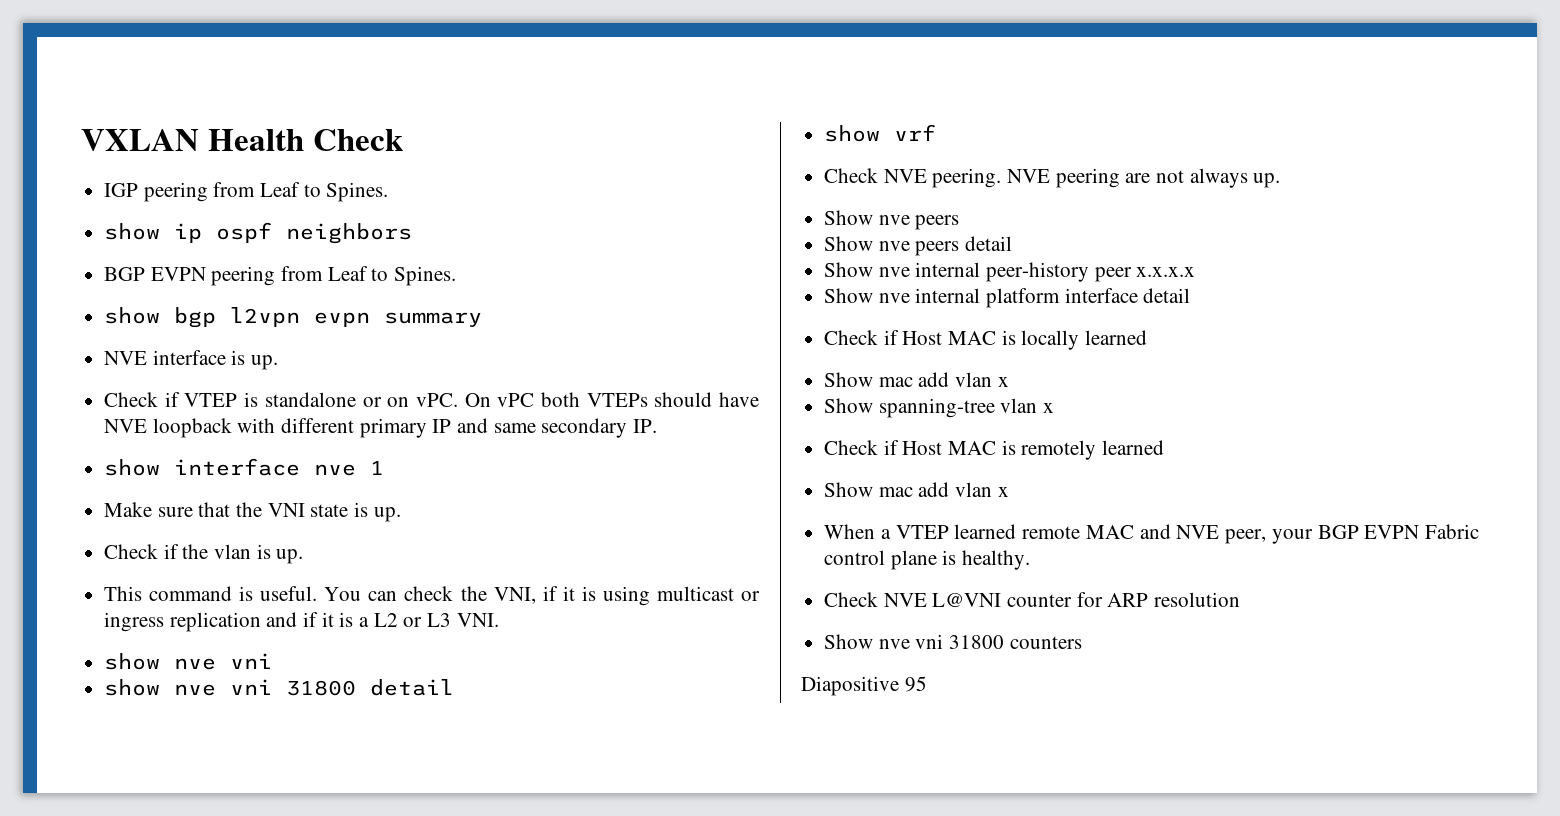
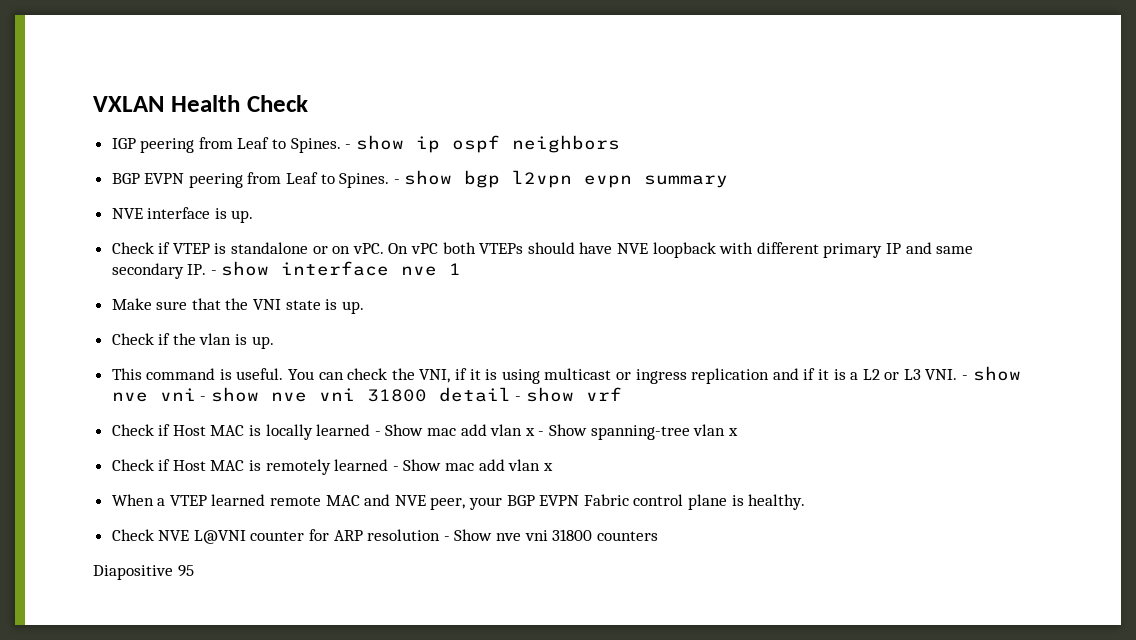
(389, 192) // -> [345,144,352,149] -
(457, 276) // -> [393,179,400,184] -
(658, 426) // -> [210,270,217,275] -
[104,653,273,670] // show nve vni // -> [962,366,1021,381] [111,388,207,402] - show nve vni -
(455, 687) // -> [515,396,522,401] -
[824,168,1281,188] [824,210,960,230] [824,236,1013,256] [824,262,1196,282] [824,288,1191,308] // Check NVE peering. NVE peering are not always up. // Show nve peers // Show nve peers detail // Show nve internal peer-history peer x.x.x.x // Show nve internal platform interface detail -> (623, 394) none
[824,372,1009,387] // Show mac add vlan x // -> [374,424,545,436] - Show mac add vlan x -
(1165, 447) // -> [392,466,399,471] -
(1241, 599) // -> [443,536,450,541] -

